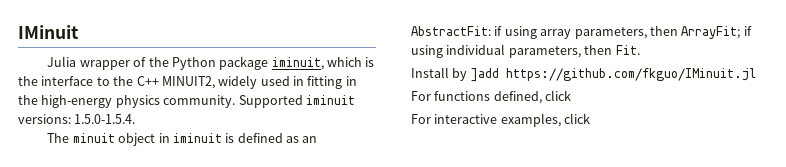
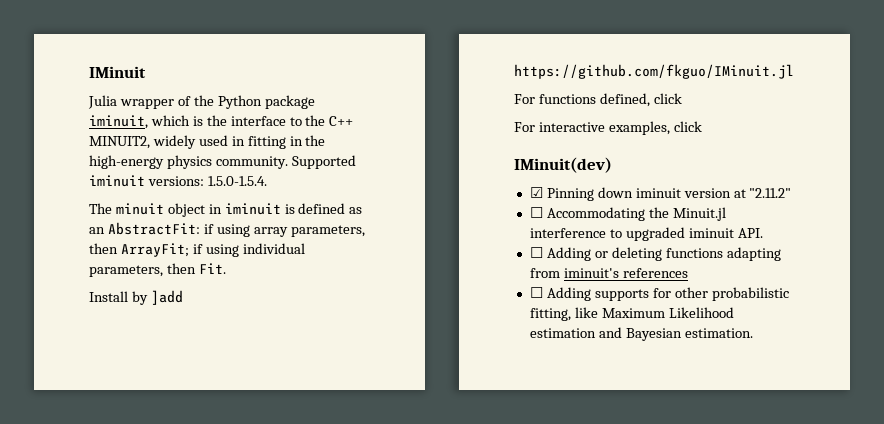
(591, 118) none -> [514,157,612,173] [529,187,792,201] [529,207,726,221] [529,227,763,241] [529,247,781,261] [529,268,688,278] [529,287,789,301] [529,307,734,321] [529,327,753,341] // IMinuit(dev) // ☑ Pinning down iminuit version at "2.11.2" // ☐ Accommodating the Minuit.jl interference to upgraded iminuit API. // ☐ Adding or deleting functions adapting from iminuit's references // ☐ Adding supports for other probabilistic fitting, like Maximum Likelihood estimation and Bayesian estimation.

